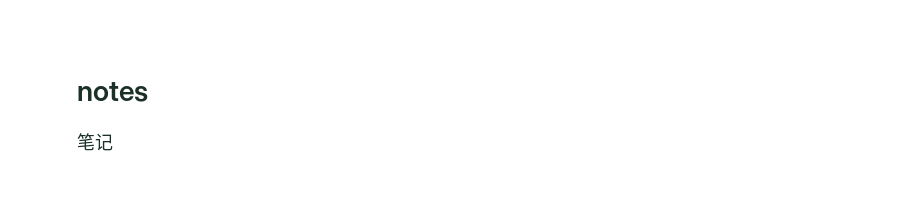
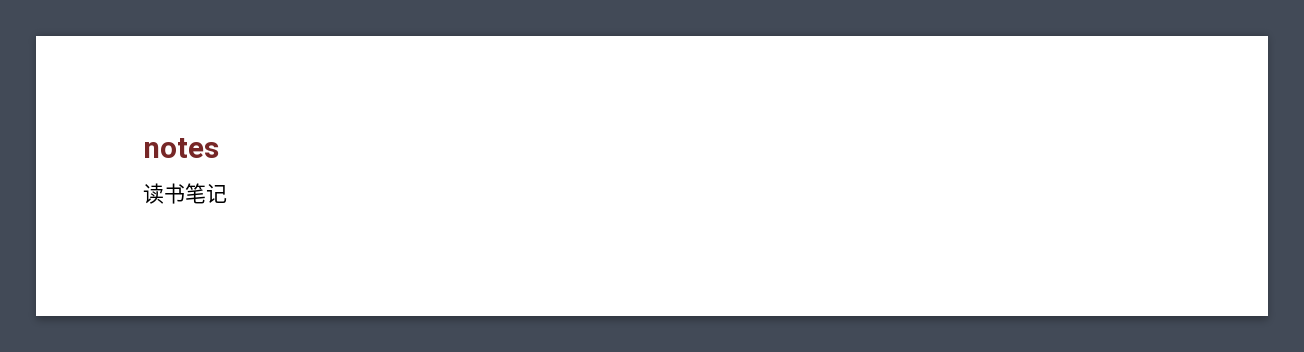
(148, 92) none -> [143,183,185,204] 读书

